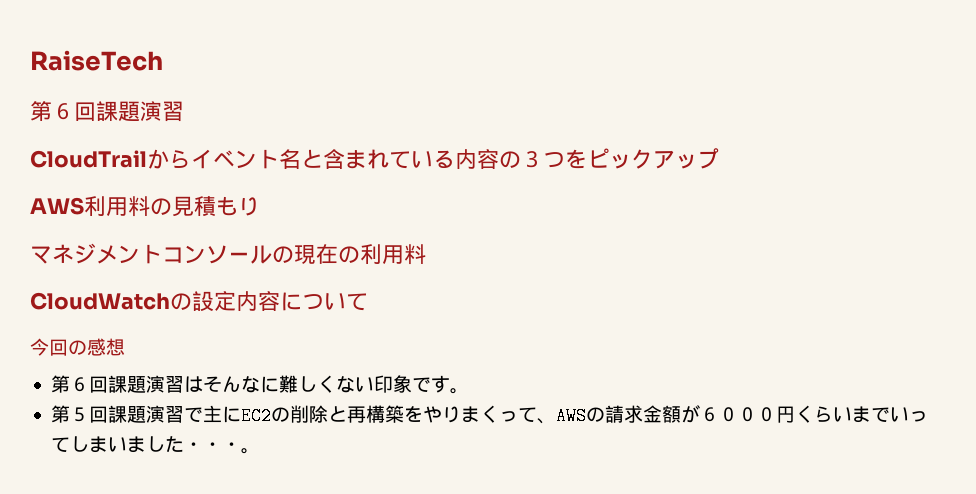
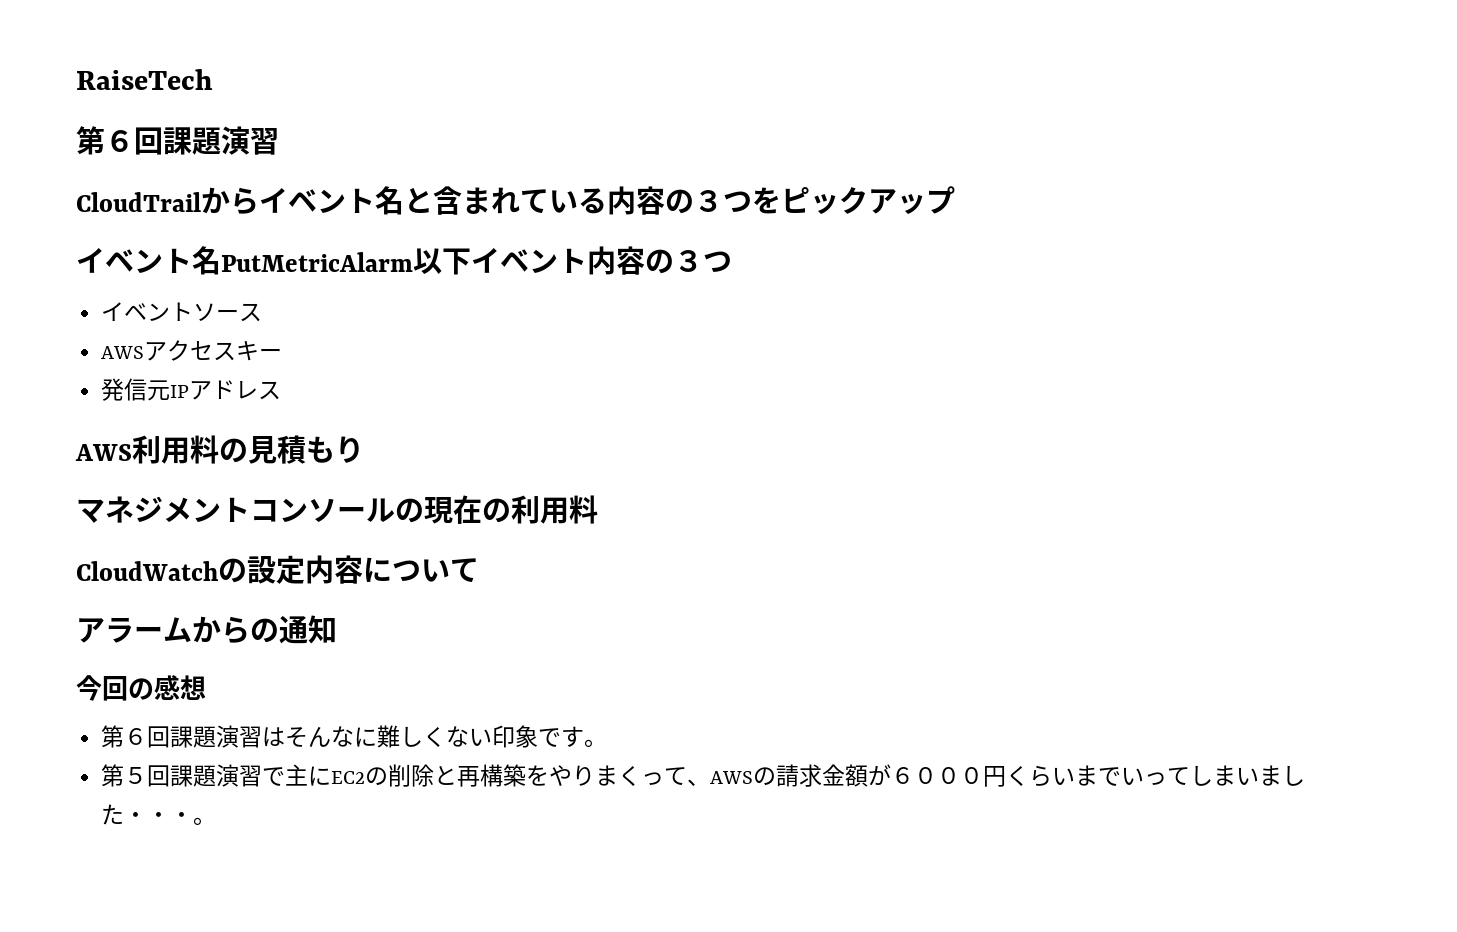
(719, 158) none -> [76,246,732,275] [101,302,263,322] [101,340,283,361] [101,378,282,401] // イベント名PutMetricAlarm以下イベント内容の３つ // イベントソース // AWSアクセスキー // 発信元IPアドレス
(368, 302) none -> [76,615,337,644] // アラームからの通知

